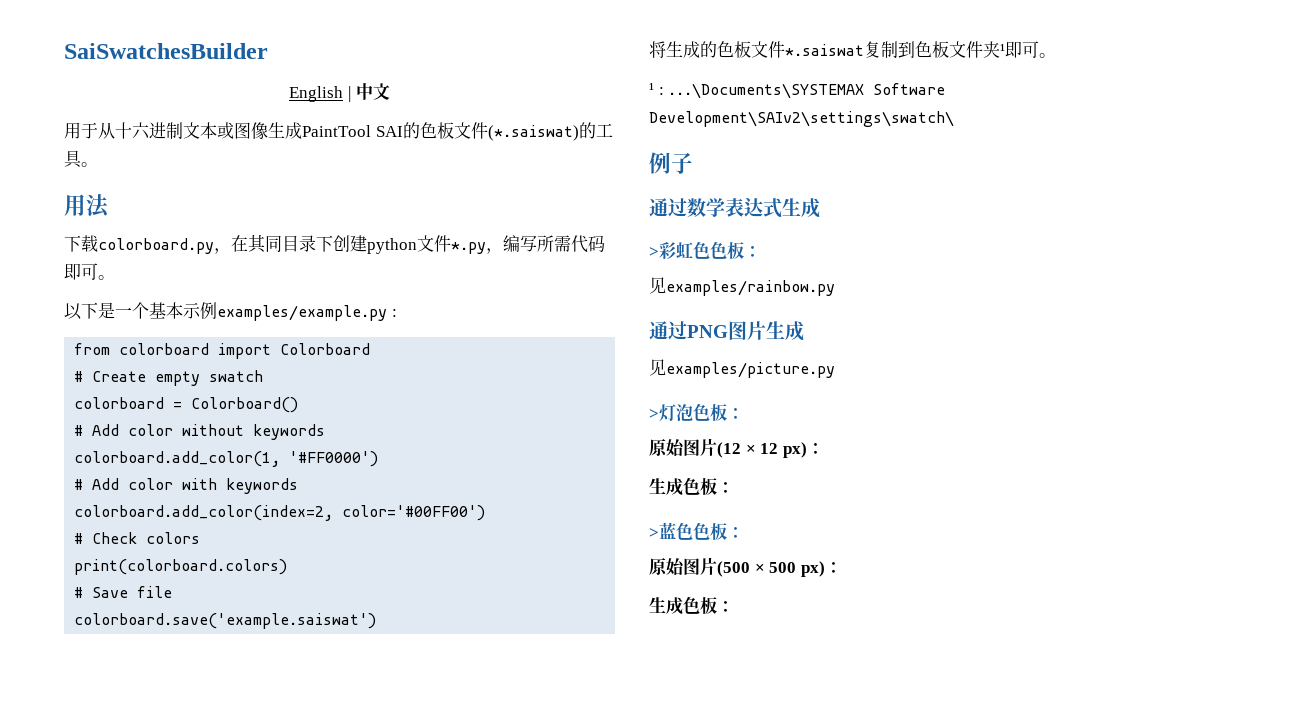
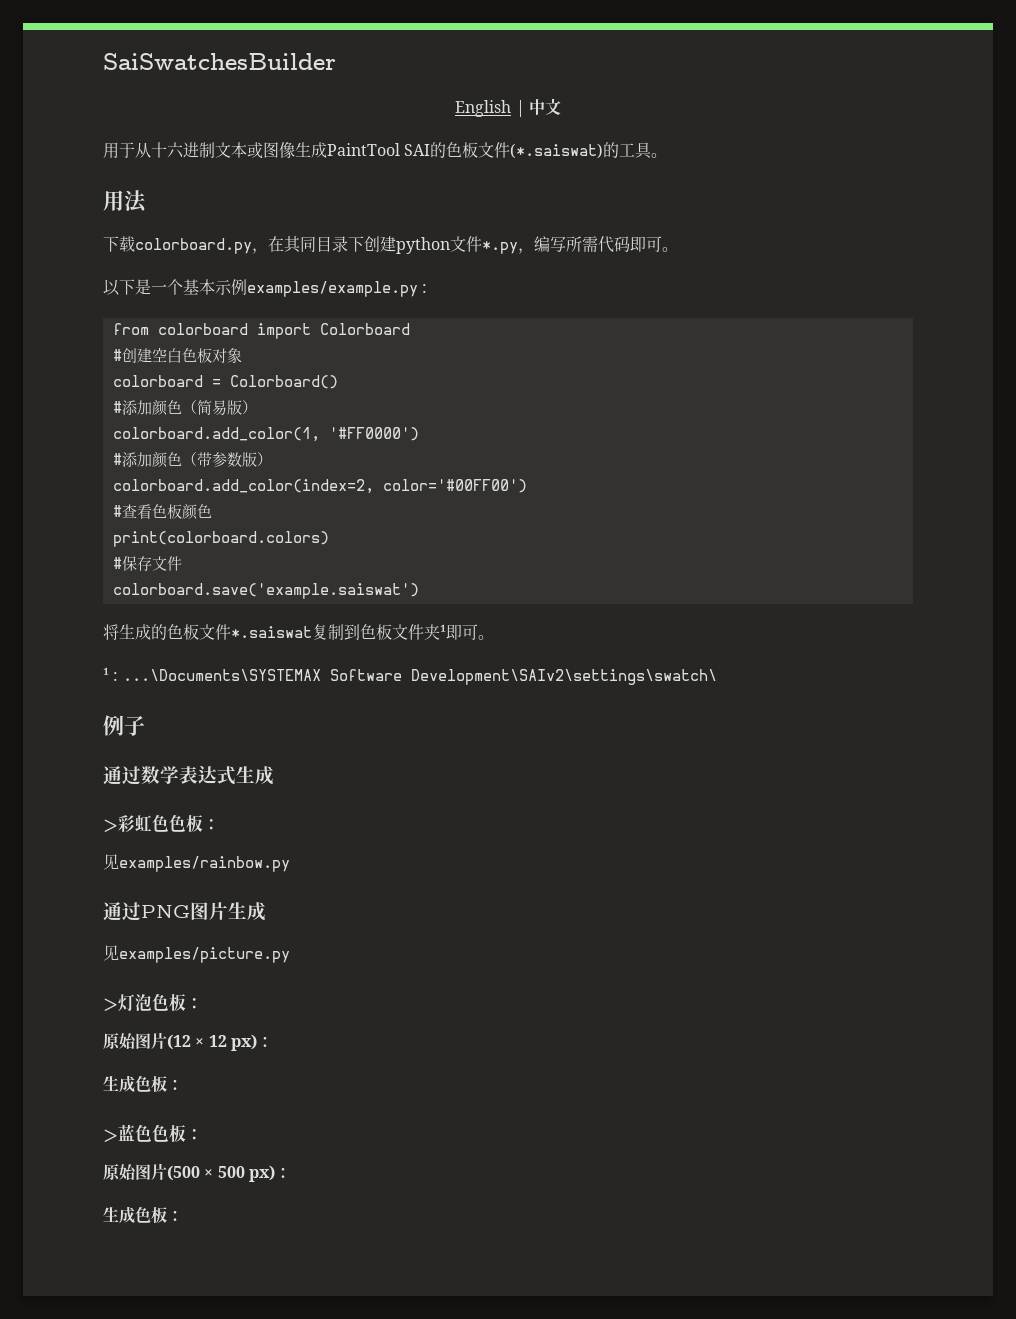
[92,370,264,386] Create empty swatch -> [121,347,242,363] 创建空白色板对象
[92,424,326,440] Add color without keywords -> [121,399,257,416] 添加颜色（简易版）
[92,478,299,494] Add color with keywords -> [121,451,272,468] 添加颜色（带参数版）
[92,532,201,544] Check colors -> [121,503,212,520] 查看色板颜色
[92,586,173,598] Save file -> [121,556,182,571] 保存文件

